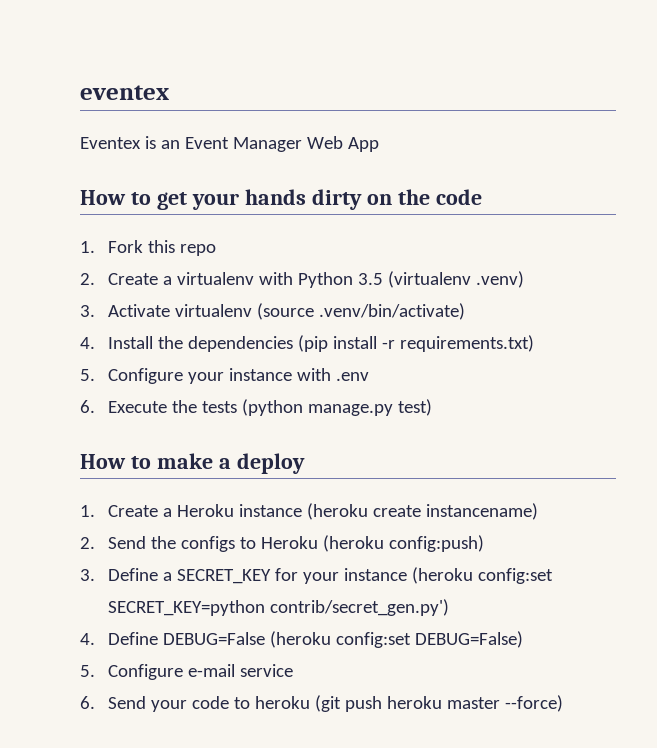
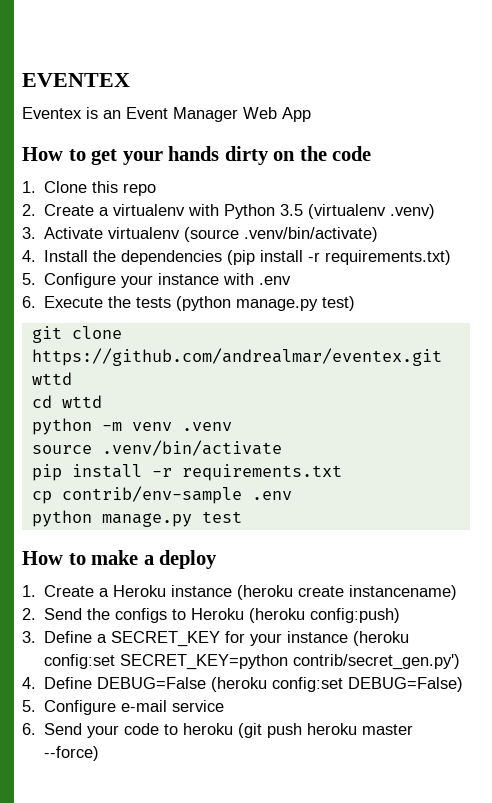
[80,85,169,100] eventex -> [22,73,130,87] EVENTEX
[108,240,144,253] Fork -> [44,181,88,193] Clone
(433, 407) none -> [31,326,122,343] [31,348,442,366] [31,372,72,385] [31,395,102,408] [31,418,232,435] [31,440,282,456] [31,464,342,481] [31,486,292,504] [31,510,242,527] // git clone https://github.com/andrealmar/eventex.git wttd // cd wttd // python -m venv .venv // source .venv/bin/activate // pip install -r requirements.txt // cp contrib/env-sample .env // python manage.py test

